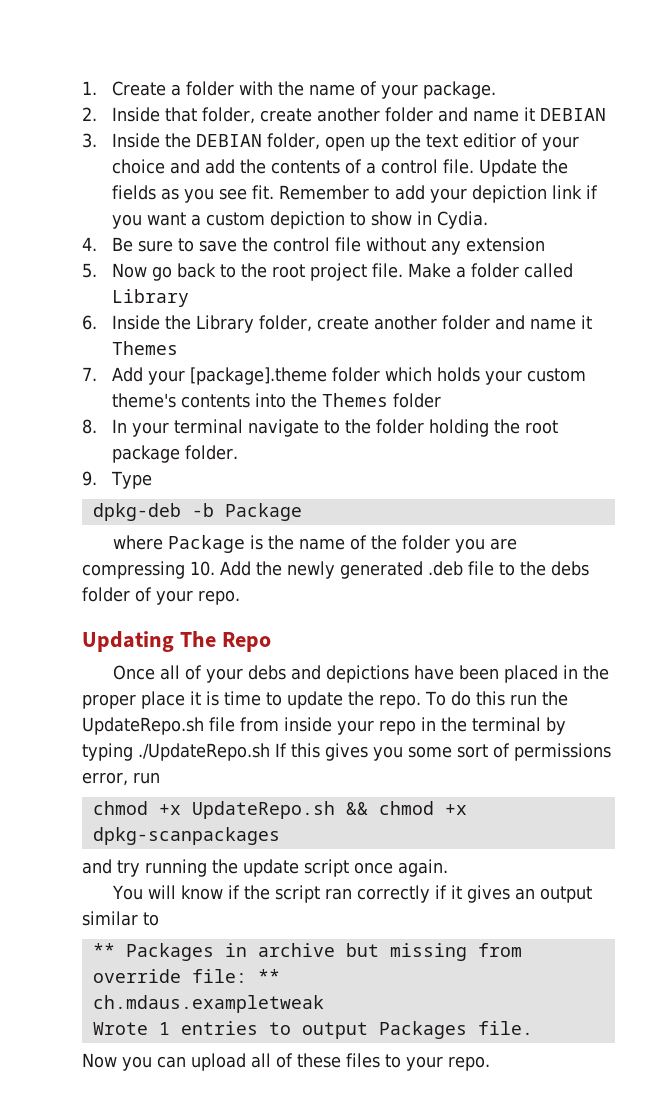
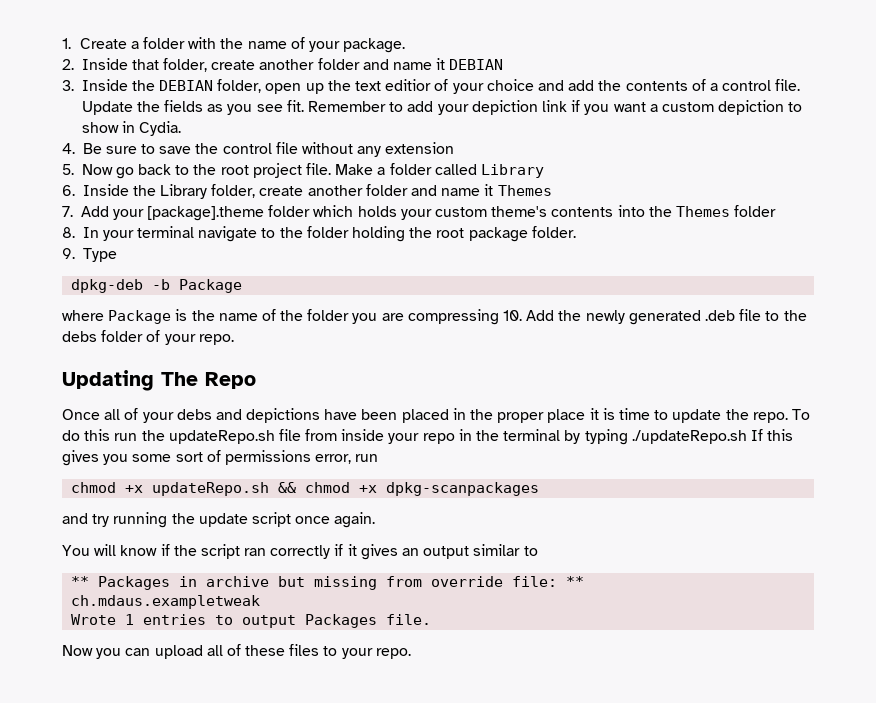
[82,717,204,735] UpdateRepo.sh -> [168,430,275,444] updateRepo.sh
[138,743,270,761] ./UpdateRepo.sh -> [631,430,747,444] ./updateRepo.sh
[191,801,335,819] UpdateRepo.sh -> [152,482,270,496] updateRepo.sh

